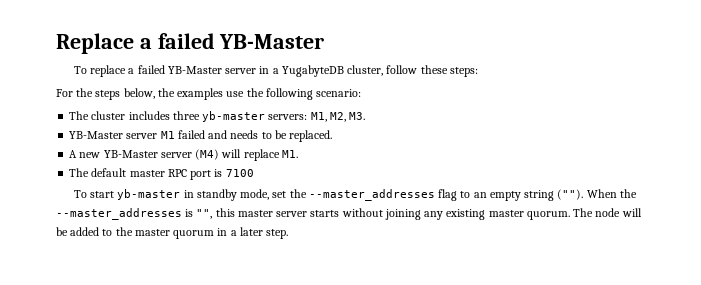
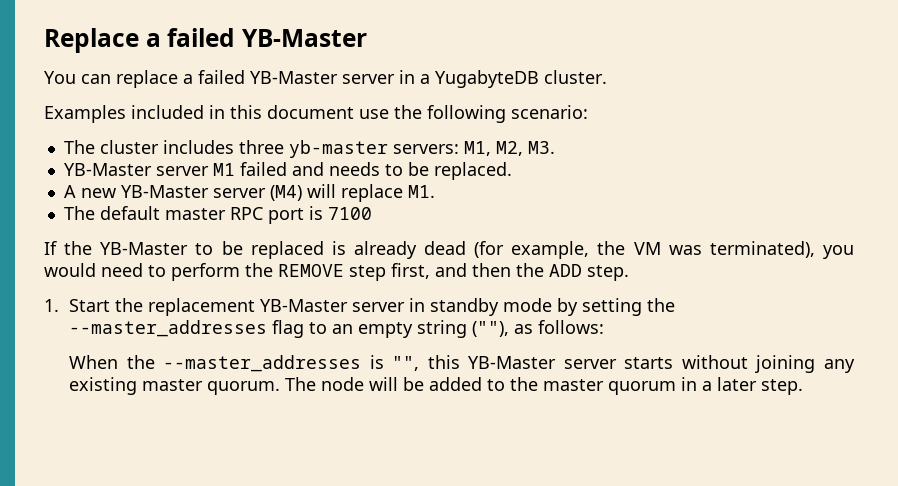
[73,66,87,74] To -> [44,71,111,84] You can
[347,65,478,77] [56,88,224,100] cluster, follow these steps: // For the steps below, the examples -> [544,70,607,84] [44,105,354,123] cluster. // Examples included in this document
[73,189,287,201] To start yb-master in standby mode, set -> [44,241,854,259] [44,263,629,281] [44,298,643,316] If the YB-Master to be replaced is already dead (for example, the VM was terminated), you would need to perform the REMOVE step first, and then the ADD step. // 1. Start the replacement YB-Master server in standby mode by setting
[557,189,584,200] (""). -> [472,320,605,337] (""), as follows: //
[237,210,273,217] master -> [468,356,557,369] YB-Master

